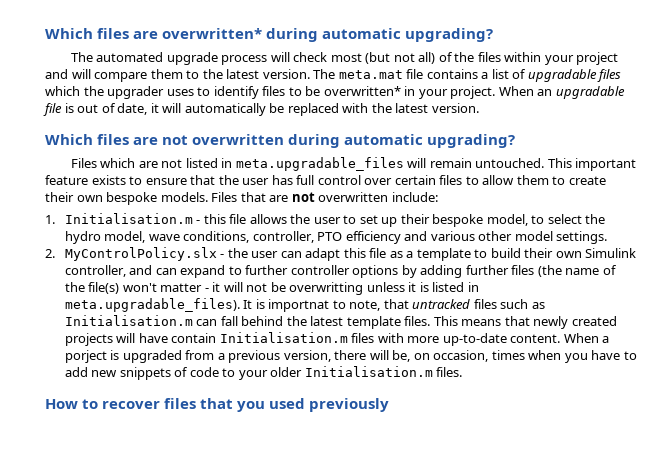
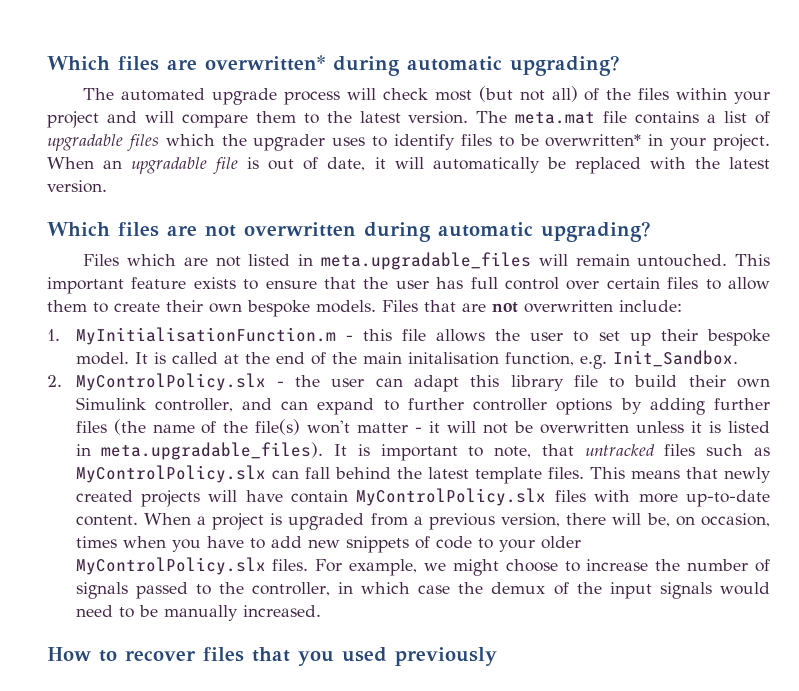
[64,213,193,224] Initialisation.m -> [75,327,336,345] MyInitialisationFunction.m
[486,214,606,226] [64,231,608,244] model, to select the hydro model, wave conditions, controller, PTO efficiency and various other model settings. -> [75,350,738,369] model. It is called at the end of the main initalisation function, e.g. Init_Sandbox.
[369,248,471,261] file as a template -> [510,375,598,391] library file
[289,282,364,295] overwritting -> [540,421,630,434] overwritten
[268,299,330,312] importnat -> [380,444,458,461] important
[64,315,193,326] Initialisation.m -> [75,465,266,483] MyControlPolicy.slx
[219,332,348,343] Initialisation.m -> [356,488,547,506] MyControlPolicy.slx
[64,350,107,363] porject -> [212,513,265,530] project
[304,366,463,377] Initialisation.m files. -> [75,557,771,576] [75,582,770,599] [75,605,321,621] MyControlPolicy.slx files. For example, we might choose to increase the number of signals passed to the controller, in which case the demux of the input signals would need to be manually increased.

